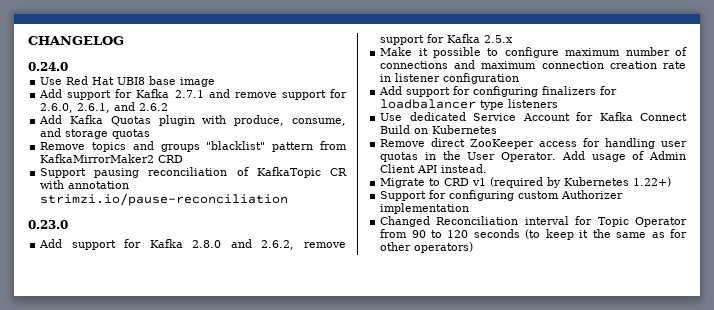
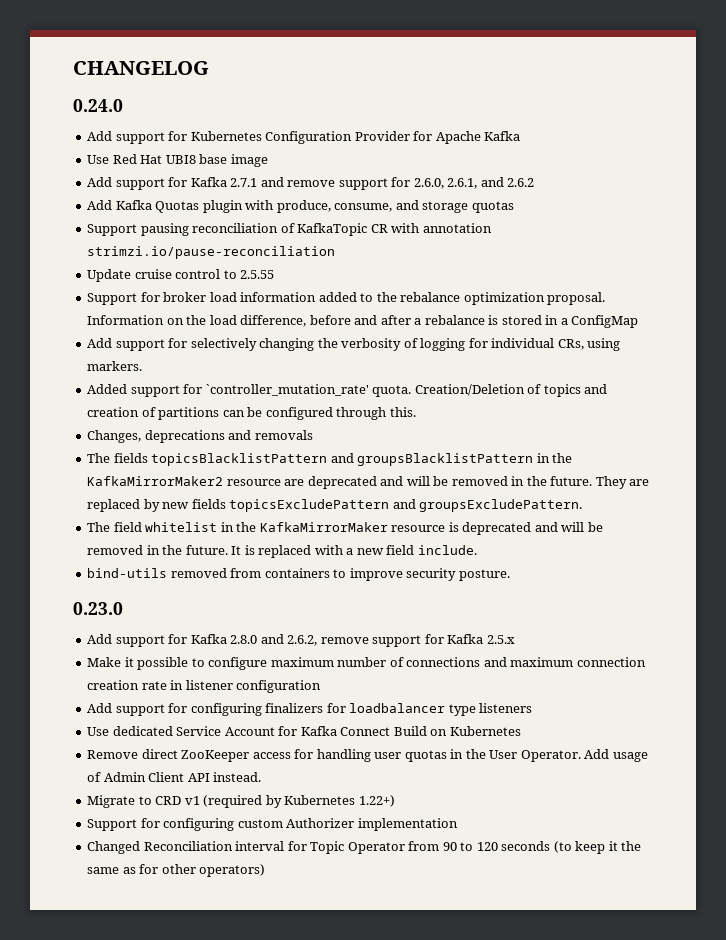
(68, 66) none -> [87,131,521,144] // Add support for Kubernetes Configuration Provider for Apache Kafka
[40,141,347,152] [40,154,184,163] // Remove topics and groups "blacklist" pattern from KafkaMirrorMaker2 CRD -> (514, 207) none
(289, 199) none -> [87,269,275,282] [87,292,606,305] [87,315,639,328] [87,338,621,351] [87,361,143,371] [87,384,608,397] [87,407,416,420] [87,430,313,443] [87,453,573,466] [87,476,650,489] [87,499,583,512] [87,522,603,535] [87,545,477,558] [87,568,510,581] // Update cruise control to 2.5.55 // Support for broker load information added to the rebalance optimization proposal. Information on the load difference, before and after a rebalance is stored in a ConfigMap // Add support for selectively changing the verbosity of logging for individual CRs, using markers. // Added support for `controller_mutation_rate' quota. Creation/Deletion of topics and creation of partitions can be configured through this. // Changes, deprecations and removals // The fields topicsBlacklistPattern and groupsBlacklistPattern in the KafkaMirrorMaker2 resource are deprecated and will be removed in the future. They are replaced by new fields topicsExcludePattern and groupsExcludePattern. // The field whitelist in the KafkaMirrorMaker resource is deprecated and will be removed in the future. It is replaced with a new field include. // bind-utils removed from containers to improve security posture.

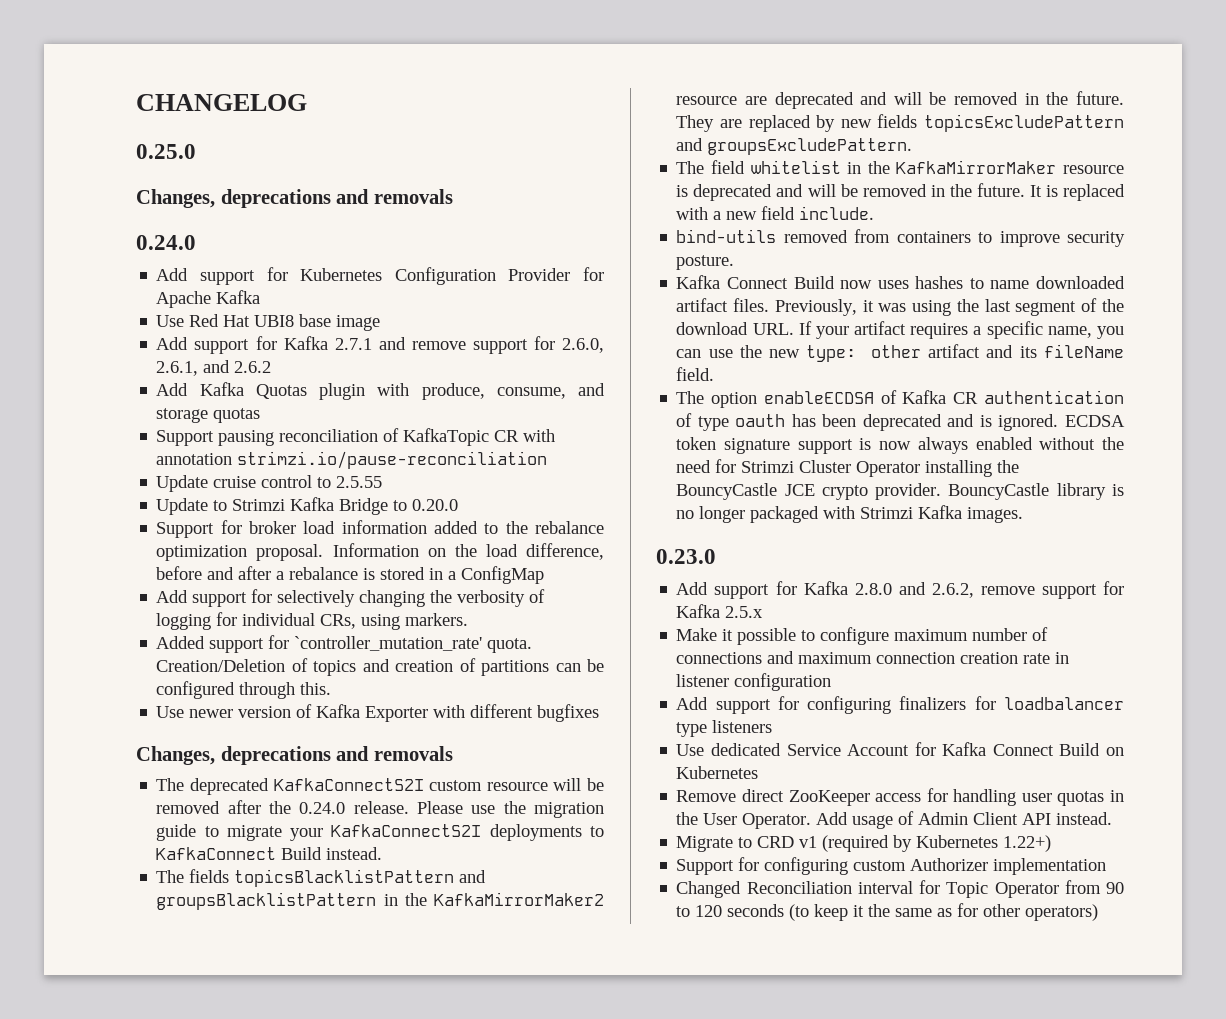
(209, 68) none -> [136,144,196,159] [136,189,453,208] // 0.25.0 // Changes, deprecations and removals
(275, 274) none -> [156,497,459,515] // Update to Strimzi Kafka Bridge to 0.20.0
[87,430,313,443] Changes, deprecations and removals -> [156,704,600,722] [136,746,453,765] [156,778,604,795] [156,800,604,818] [156,824,604,841] [156,847,383,860] Use newer version of Kafka Exporter with different bugfixes // Changes, deprecations and removals // The deprecated KafkaConnectS2I custom resource will be removed after the 0.24.0 release. Please use the migration guide to migrate your KafkaConnectS2I deployments to KafkaConnect Build instead.
(510, 575) none -> [676,275,1125,289] [676,298,1124,316] [676,321,1124,339] [676,344,1124,362] [676,367,715,381] [676,390,1124,408] [676,413,1125,431] [676,437,1124,454] [676,459,1020,477] [676,483,1124,500] [676,505,1024,523] // Kafka Connect Build now uses hashes to name downloaded artifact files. Previously, it was using the last segment of the download URL. If your artifact requires a specific name, you can use the new type: other artifact and its fileName field. // The option enableECDSA of Kafka CR authentication of type oauth has been deprecated and is ignored. ECDSA token signature support is now always enabled without the need for Strimzi Cluster Operator installing the BouncyCastle JCE crypto provider. BouncyCastle library is no longer packaged with Strimzi Kafka images.

